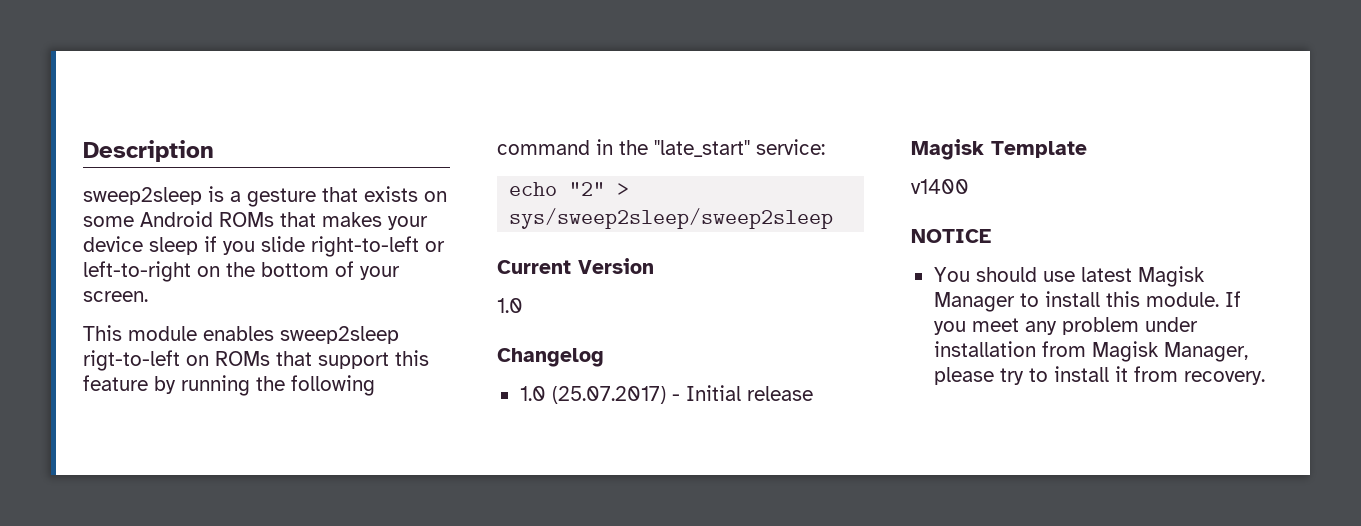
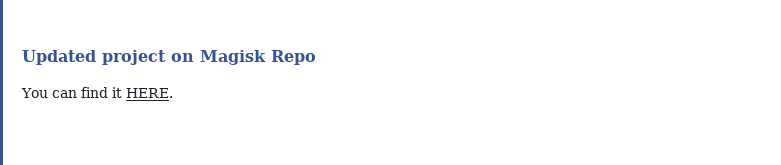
[83,140,214,162] [83,186,447,207] [83,211,428,230] [83,236,445,257] [83,261,400,282] [83,291,148,302] [83,325,399,344] [83,350,429,371] [83,375,375,396] [497,139,825,157] [509,182,630,196] [509,208,834,229] [497,258,654,274] [497,298,523,313] [497,348,604,367] [519,385,813,404] [911,139,1087,160] [911,179,969,194] [911,229,991,243] [933,266,1205,287] [933,291,1241,312] [933,317,1198,335] [933,341,1248,362] [933,366,1265,385] Description // sweep2sleep is a gesture that exists on some Android ROMs that makes your device sleep if you slide right-to-left or left-to-right on the bottom of your screen. // This module enables sweep2sleep rigt-to-left on ROMs that support this feature by running the following command in the "late_start" service: // echo "2" > sys/sweep2sleep/sweep2sleep // Current Version // 1.0 // Changelog // 1.0 (25.07.2017) - Initial release // Magisk Template // v1400 // NOTICE // You should use latest Magisk Manager to install this module. If you meet any problem under installation from Magisk Manager, please try to install it from recovery. -> [22,50,316,65] [21,87,173,98] Updated project on Magisk Repo // You can find it HERE.

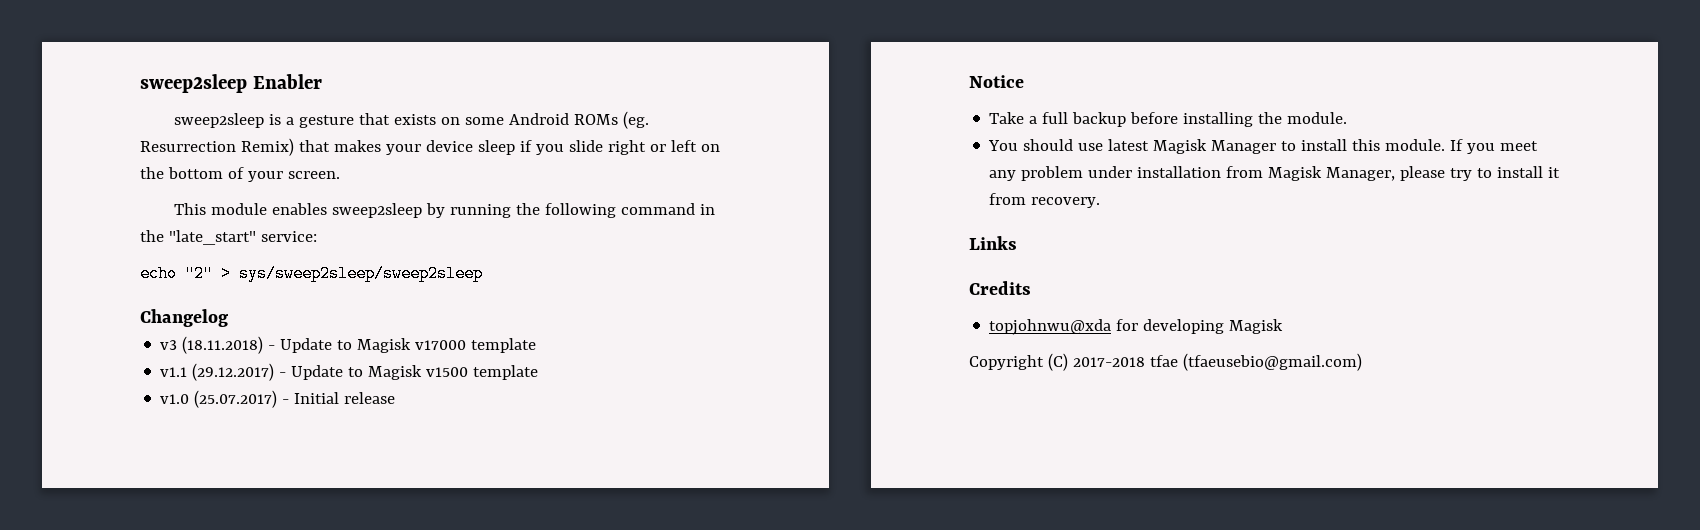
[22,50,316,65] [21,87,173,98] Updated project on Magisk Repo // You can find it HERE. -> [140,74,322,93] [174,111,650,129] [140,138,720,156] [140,167,340,182] [174,203,716,218] [140,230,317,245] [140,265,483,282] [140,309,228,327] [160,336,537,354] [160,363,539,381] [160,390,396,408] [969,75,1024,88] [989,112,1348,127] [988,139,1539,154] [989,166,1561,181] [989,193,1101,208] [969,236,1017,250] [969,281,1031,295] [989,319,1284,335] [969,353,1362,371] sweep2sleep Enabler // sweep2sleep is a gesture that exists on some Android ROMs (eg. Resurrection Remix) that makes your device sleep if you slide right or left on the bottom of your screen. // This module enables sweep2sleep by running the following command in the "late_start" service: // echo "2" > sys/sweep2sleep/sweep2sleep // Changelog // v3 (18.11.2018) - Update to Magisk v17000 template // v1.1 (29.12.2017) - Update to Magisk v1500 template // v1.0 (25.07.2017) - Initial release // Notice // Take a full backup before installing the module. // You should use latest Magisk Manager to install this module. If you meet any problem under installation from Magisk Manager, please try to install it from recovery. // Links // Credits // topjohnwu@xda for developing Magisk // Copyright (C) 2017-2018 tfae (tfaeusebio@gmail.com)

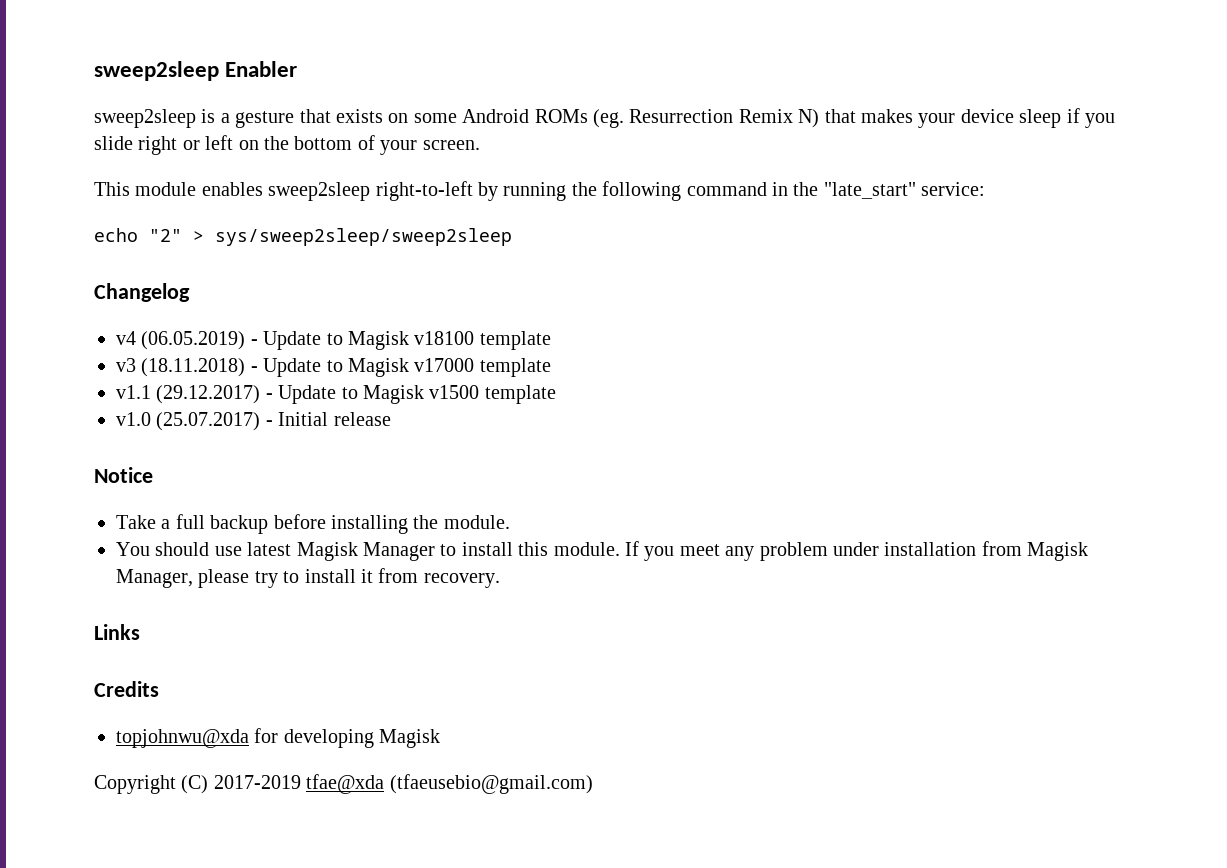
[240,138,294,156] Remix) -> [738,109,820,128] Remix N)
(423, 210) none -> [375,181,473,201] right-to-left
(228, 318) none -> [116,331,551,350] // v4 (06.05.2019) - Update to Magisk v18100 template
[1072,355,1178,367] 2017-2018 tfae -> [213,774,385,794] 2017-2019 tfae@xda

